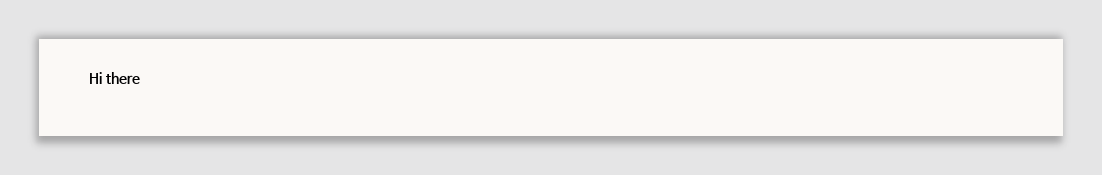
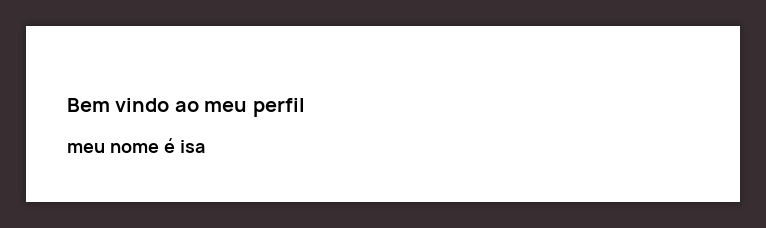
[89,72,140,84] Hi there -> [67,98,305,117] [67,138,205,153] Bem vindo ao meu perfil // meu nome é isa

